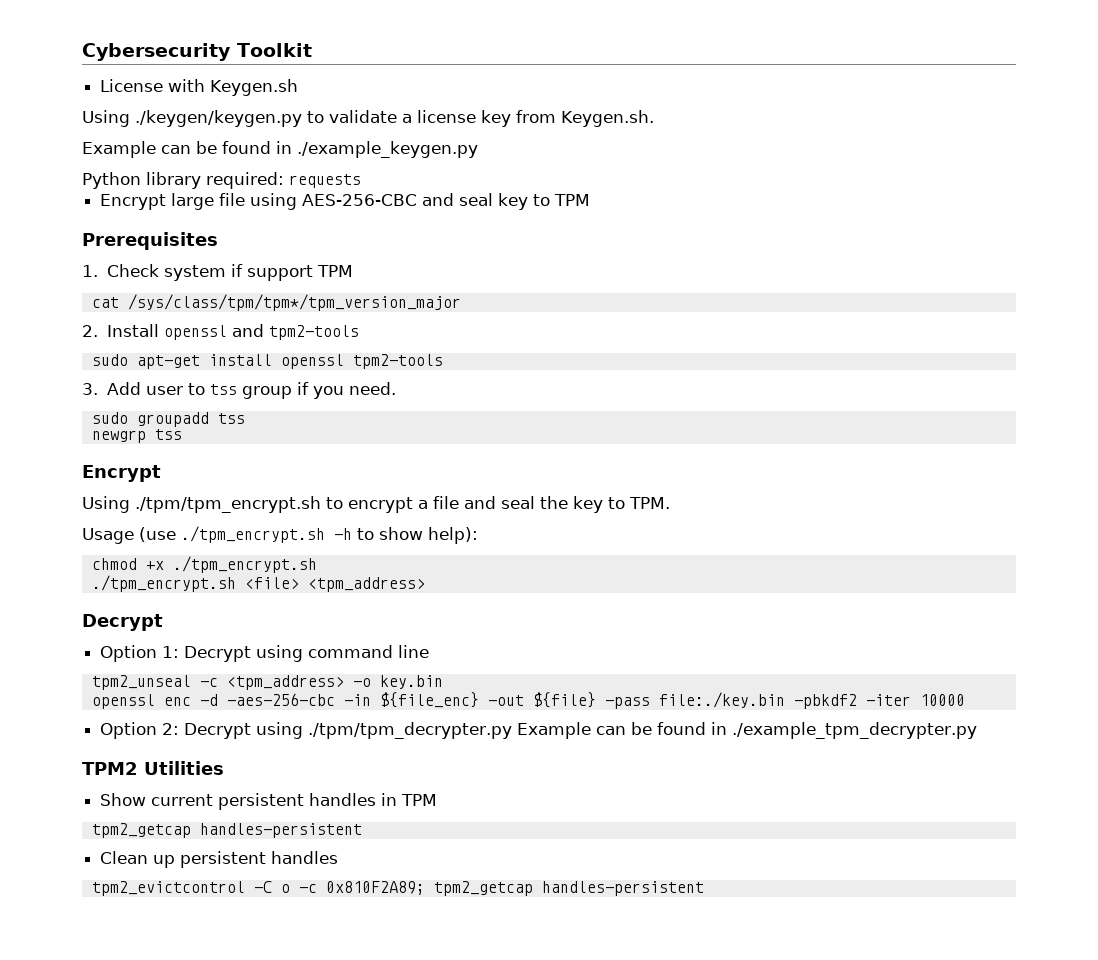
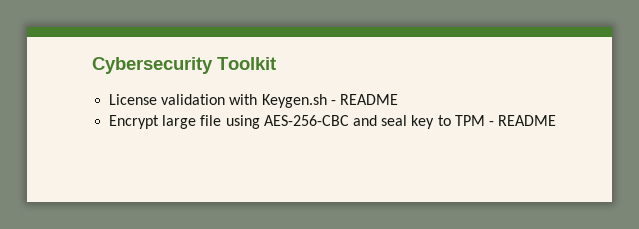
(164, 85) none -> [161,94,226,105] validation
[82,110,654,127] [82,141,478,158] [82,172,361,189] // Using ./keygen/keygen.py to validate a license key from Keygen.sh. // Example can be found in ./example_keygen.py // Python library required: requests -> [330,94,398,105] - README
[82,232,218,250] [82,264,353,281] [91,294,461,311] [82,324,359,340] [91,354,443,369] [82,382,396,399] [91,412,245,427] [91,429,182,443] [82,465,161,482] [82,496,670,513] [82,526,478,544] [91,556,317,573] [91,575,425,592] [82,614,163,631] [100,645,430,662] [91,675,443,690] [91,692,965,709] [100,722,978,739] [82,761,224,775] [100,793,438,810] [91,823,362,838] [100,851,339,868] [91,881,704,896] // Prerequisites // 1. Check system if support TPM // cat /sys/class/tpm/tpm*/tpm_version_major // 2. Install openssl and tpm2-tools // sudo apt-get install openssl tpm2-tools // 3. Add user to tss group if you need. // sudo groupadd tss // newgrp tss // Encrypt // Using ./tpm/tpm_encrypt.sh to encrypt a file and seal the key to TPM. // Usage (use ./tpm_encrypt.sh -h to show help): // chmod +x ./tpm_encrypt.sh // ./tpm_encrypt.sh <file> <tpm_address> // Decrypt // Option 1: Decrypt using command line // tpm2_unseal -c <tpm_address> -o key.bin // openssl enc -d -aes-256-cbc -in ${file_enc} -out ${file} -pass file:./key.bin -pbkdf2 -iter 10000 // Option 2: Decrypt using ./tpm/tpm_decrypter.py Example can be found in ./example_tpm_decrypter.py // TPM2 Utilities // Show current persistent handles in TPM // tpm2_getcap handles-persistent // Clean up persistent handles // tpm2_evictcontrol -C o -c 0x810F2A89; tpm2_getcap handles-persistent -> [488,115,557,126] - README

